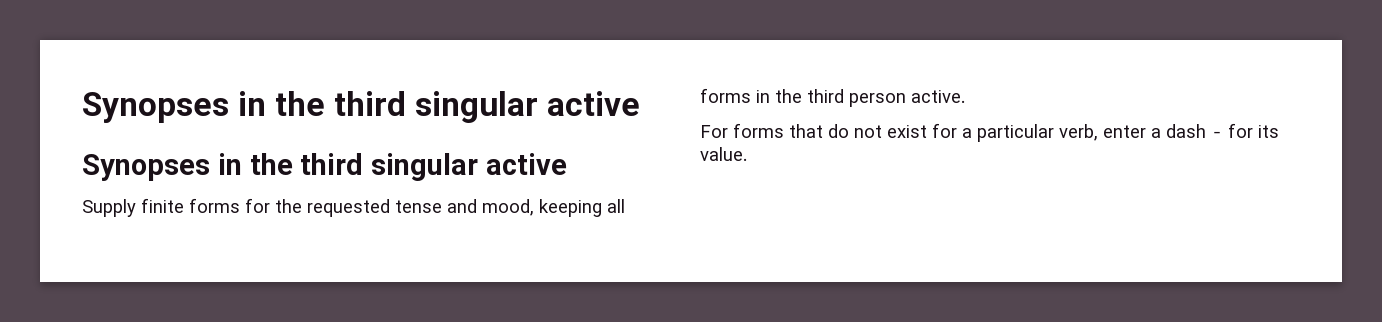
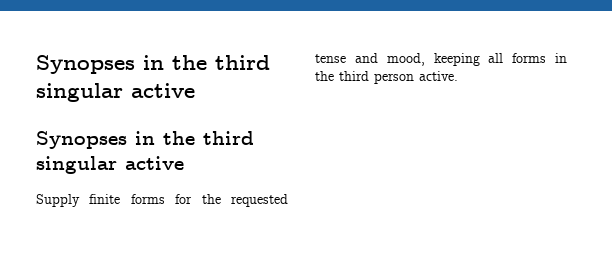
[700,123,1279,142] [700,147,747,161] // For forms that do not exist for a particular verb, enter a dash - for its value. -> (458, 76) none

